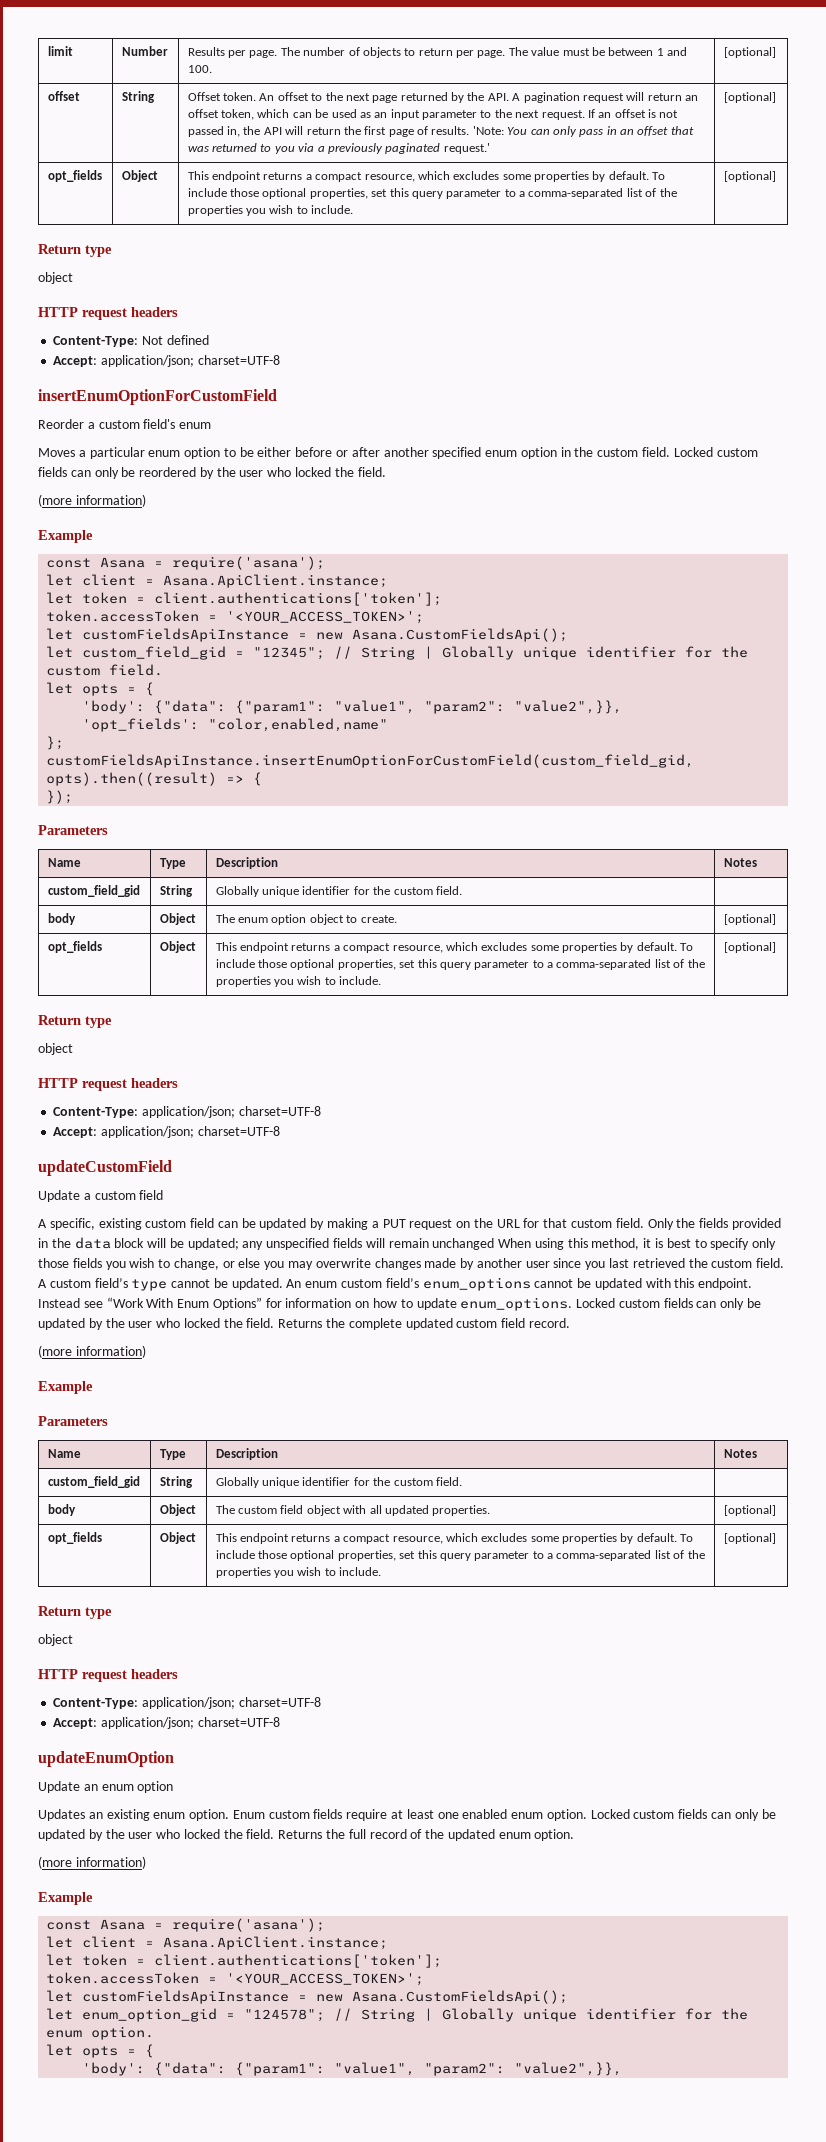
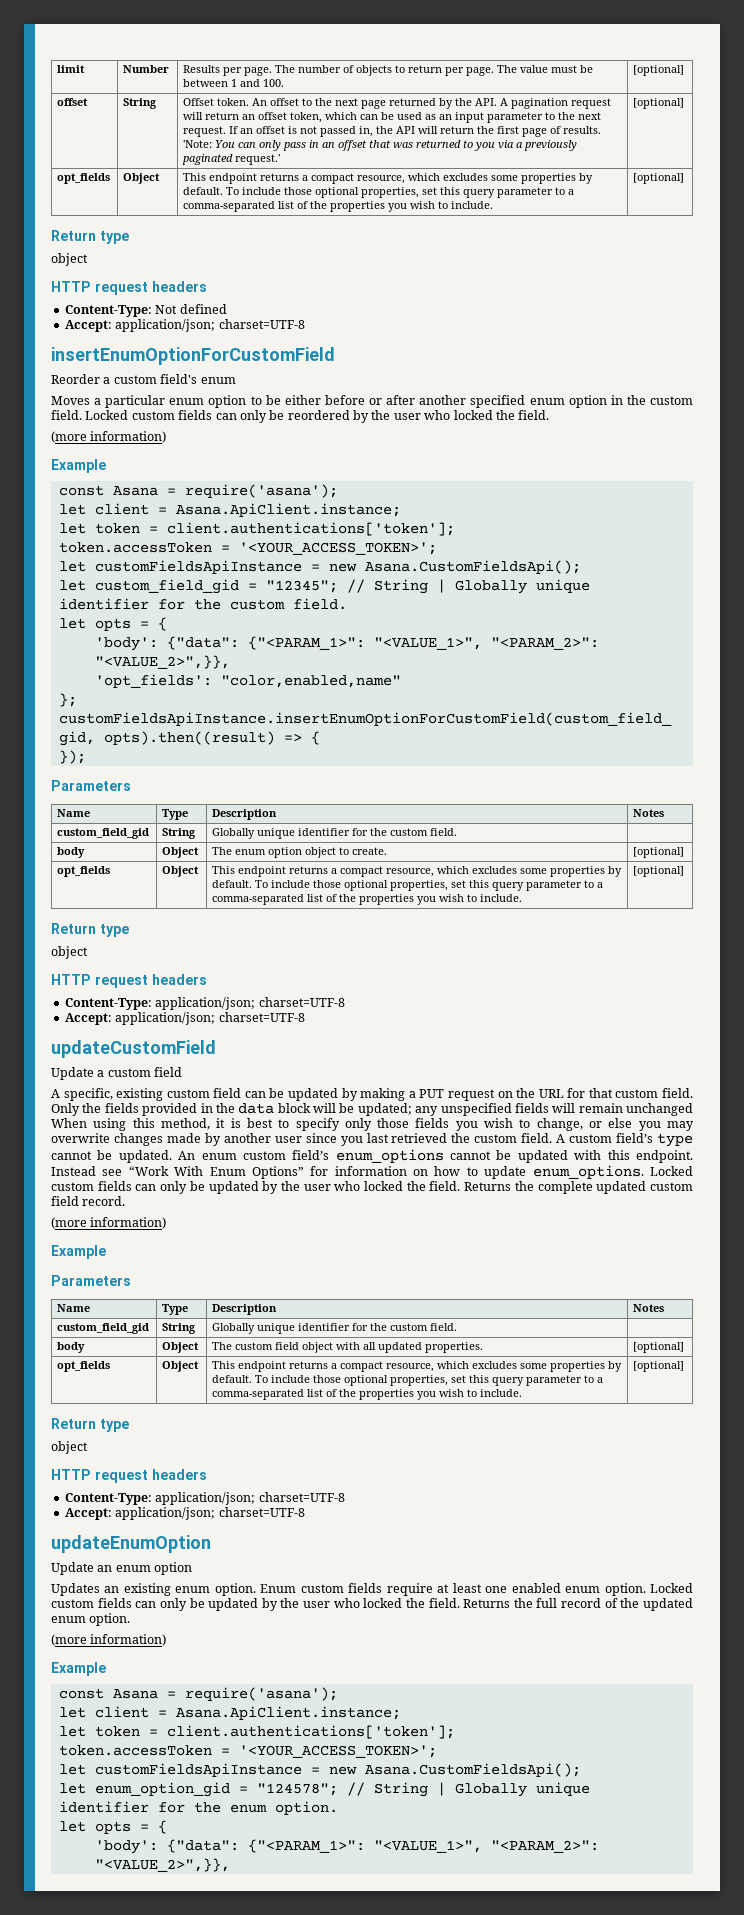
[235,700,623,714] {"param1": "value1", "param2": "value2",}}, -> [247,636,599,650] [94,655,230,669] {"<PARAM_1>": "<VALUE_1>", "<PARAM_2>": "<VALUE_2>",}},
[235,2062,623,2076] {"param1": "value1", "param2": "value2",}}, -> [247,1839,599,1853] [94,1858,230,1872] {"<PARAM_1>": "<VALUE_1>", "<PARAM_2>": "<VALUE_2>",}},

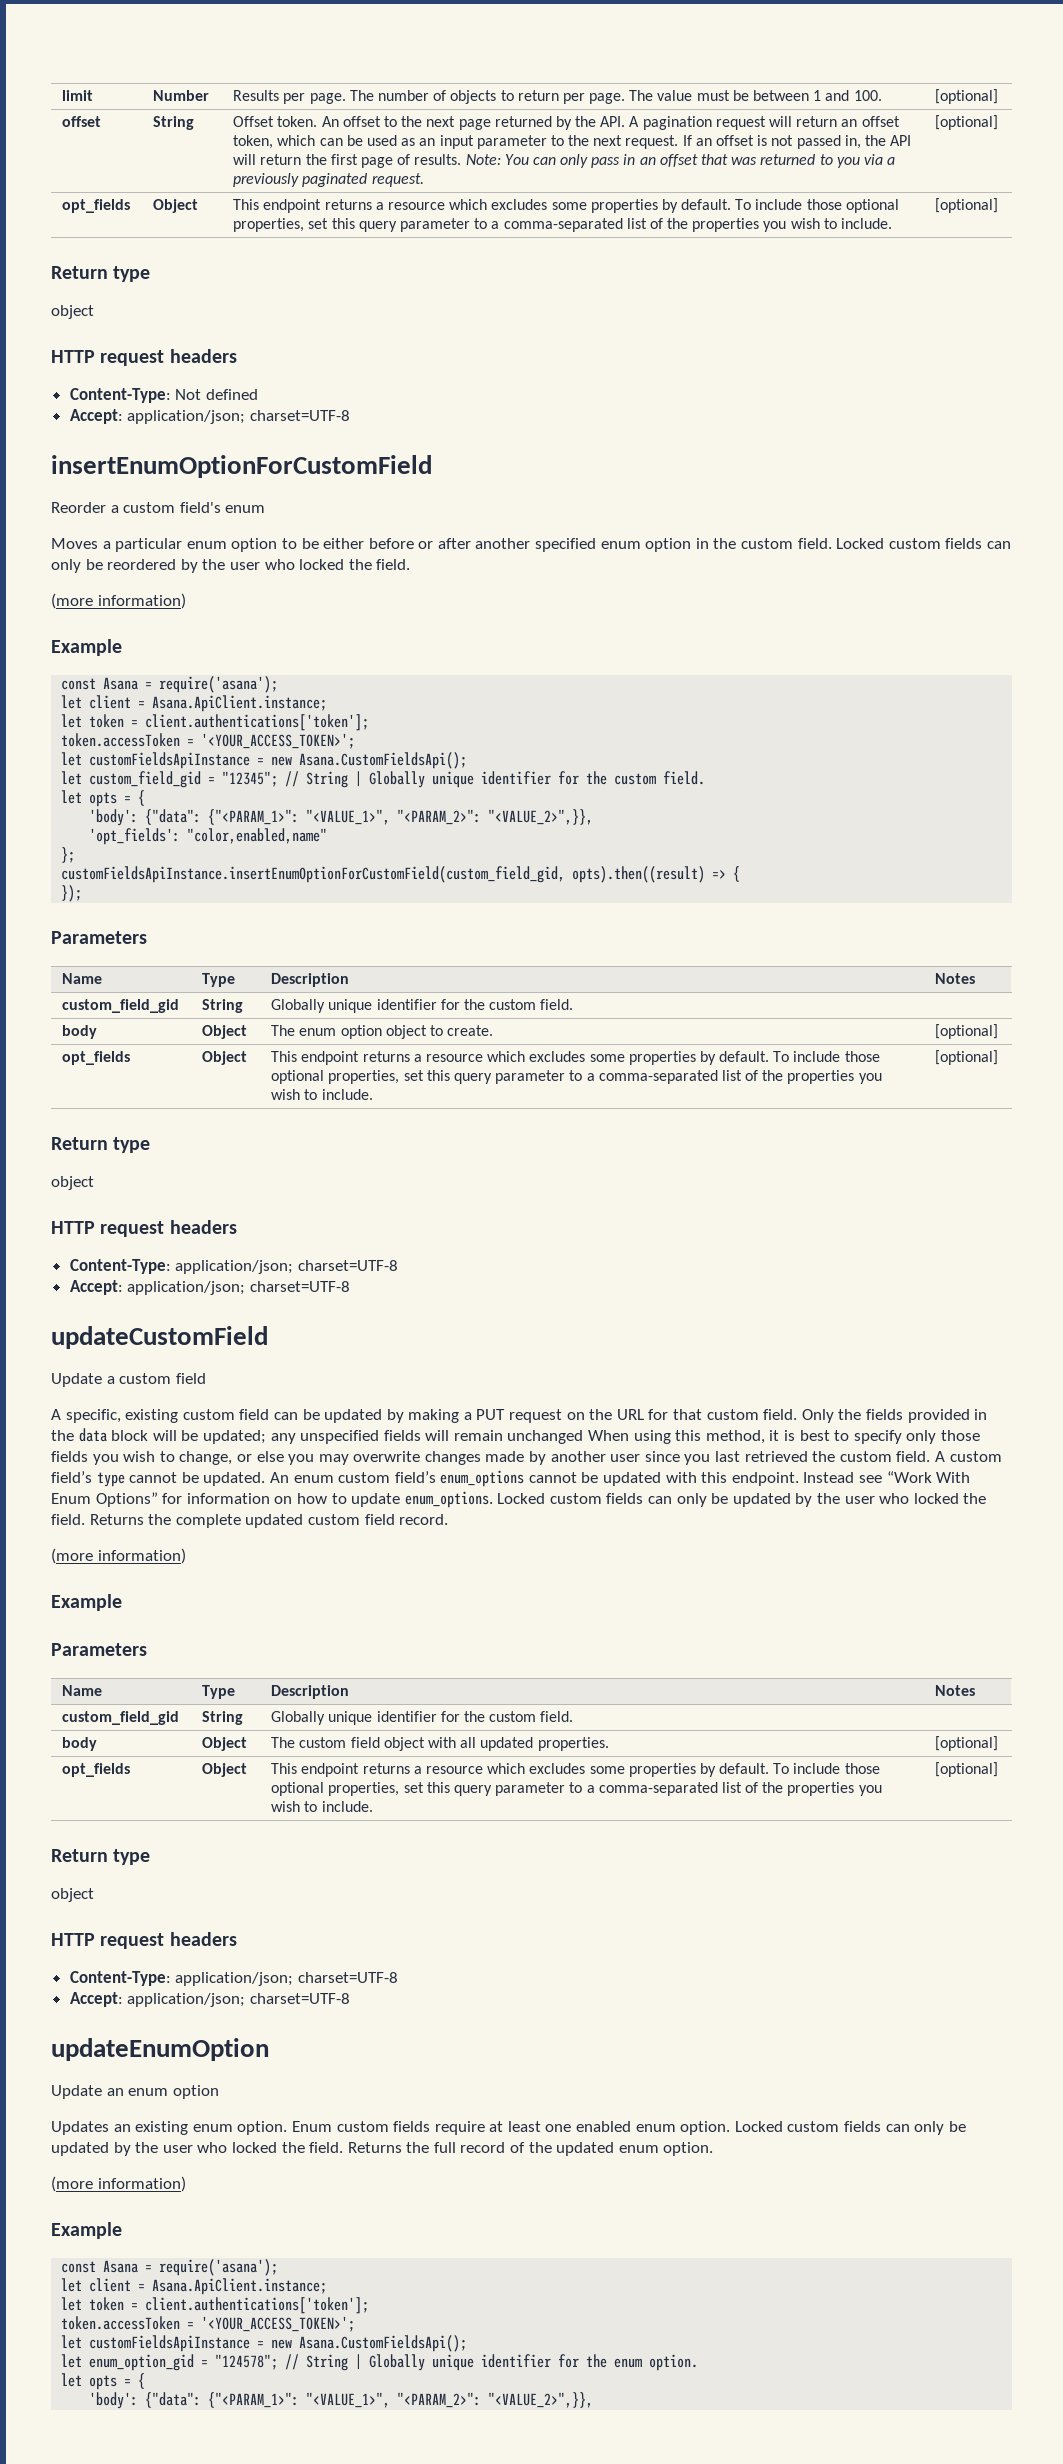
[183,140,213,148] 'Note: -> [465,154,501,165] Note:
[235,154,281,165] [633,98,685,109] [57,173,111,184] [123,173,161,184] [183,173,406,184] request.' | [optional] // opt_fields | Object | This endpoint returns a compact resource, -> [371,173,424,187] [935,115,999,130] [62,199,131,213] [153,199,199,213] [233,199,445,213] request. | [optional] // opt_fields | Object | This endpoint returns a resource
[340,866,435,877] compact resource, -> [425,1054,483,1062] resource
[340,1361,435,1372] compact resource, -> [425,1766,483,1774] resource

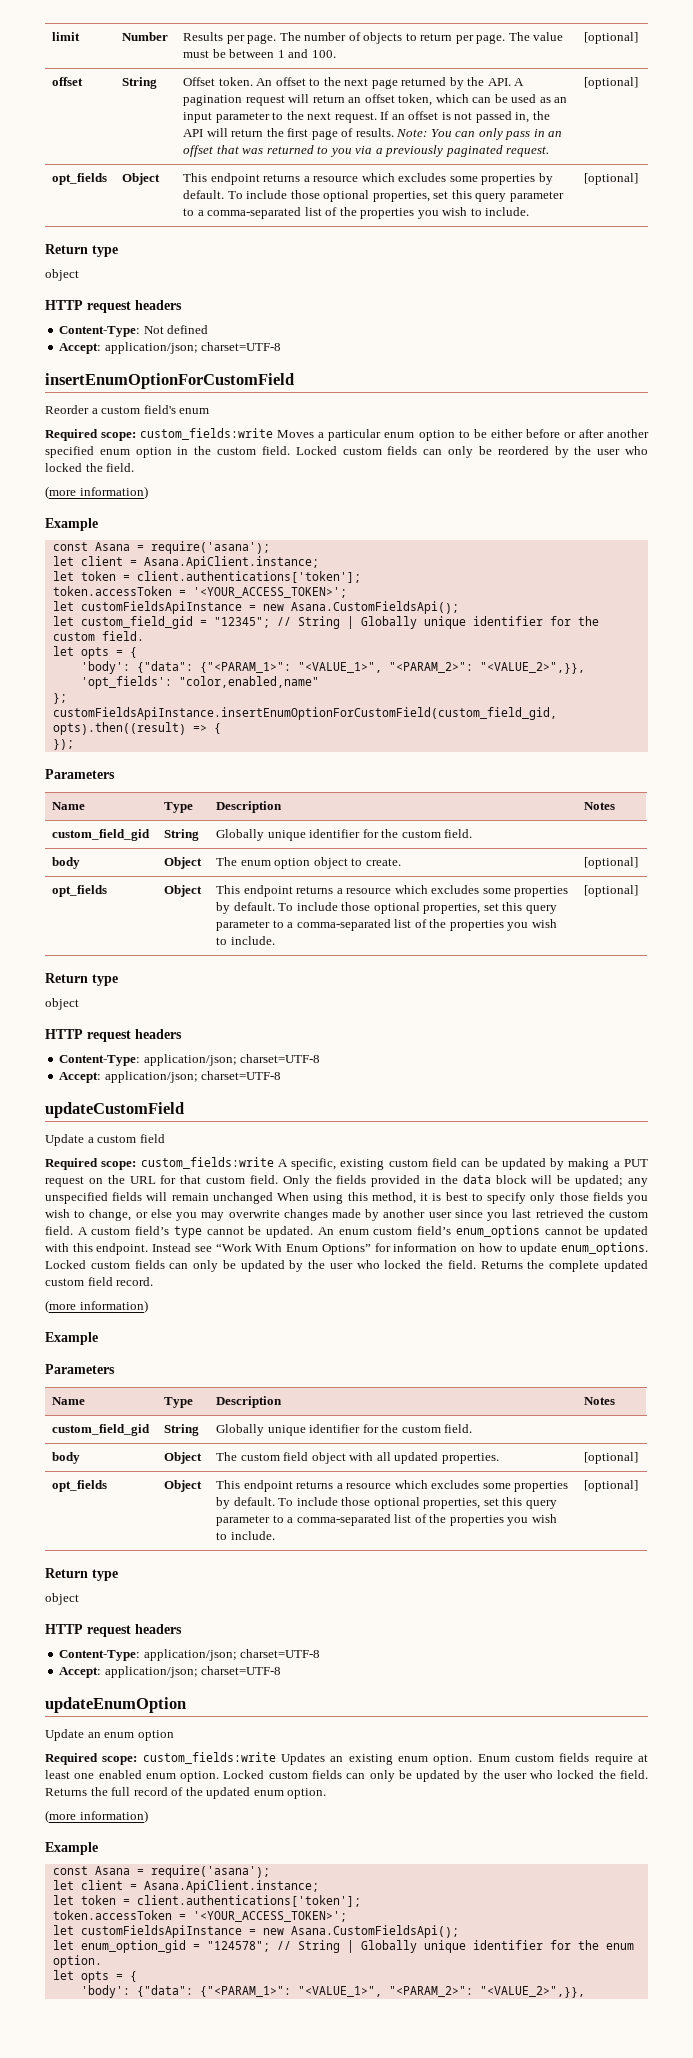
(266, 509) none -> [45,428,274,441] Required scope: custom_fields:write
(206, 1378) none -> [45,1157,274,1170] Required scope: custom_fields:write
(219, 2092) none -> [45,1752,276,1765] Required scope: custom_fields:write

